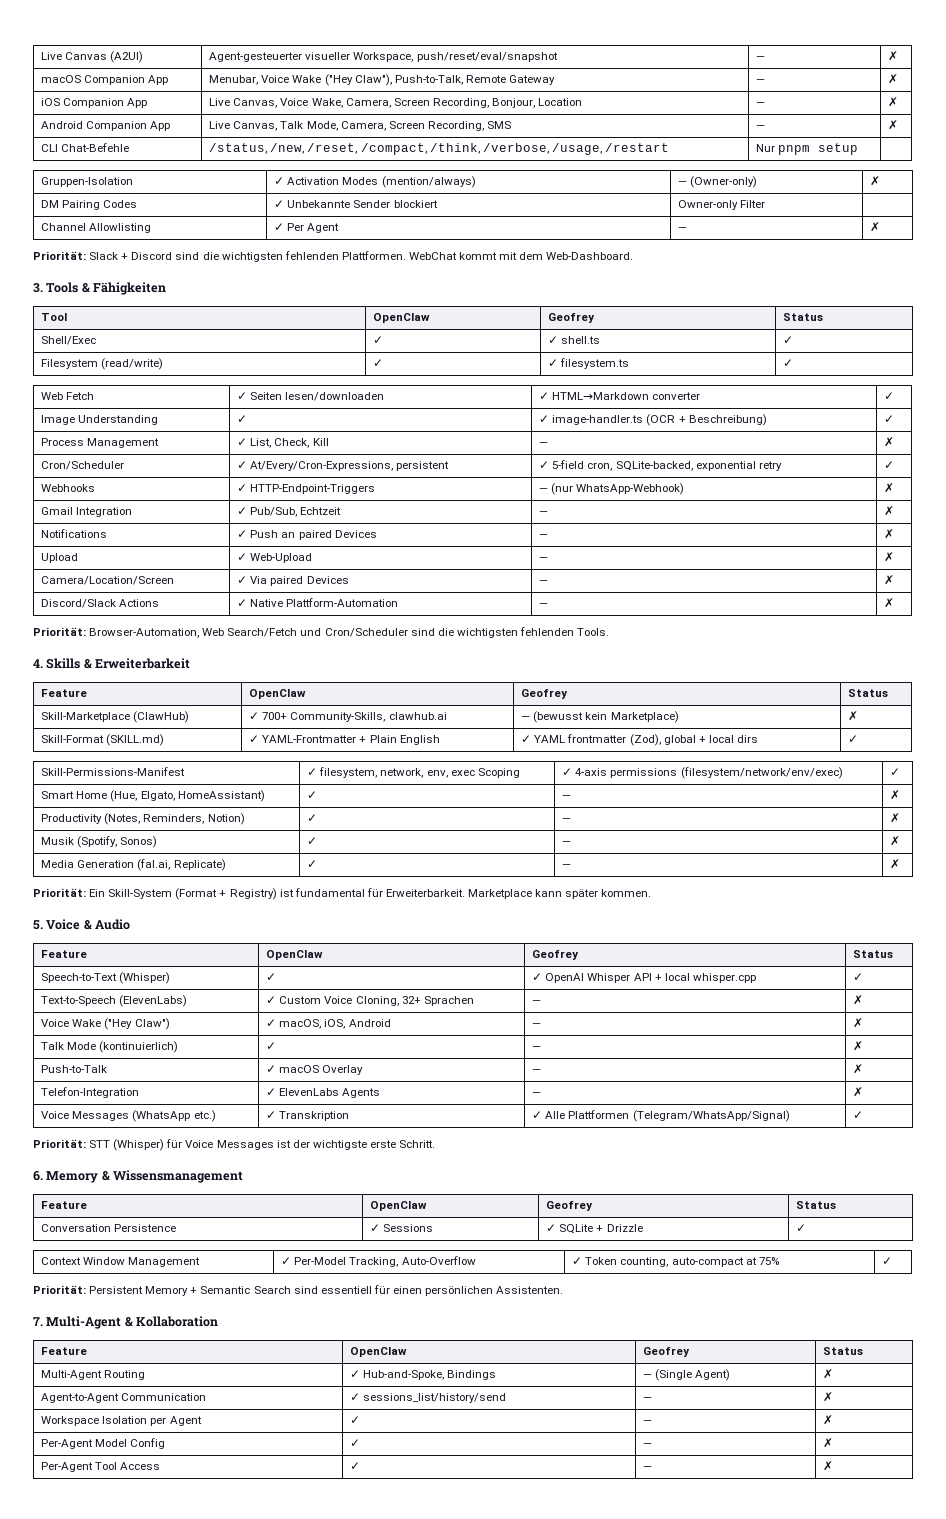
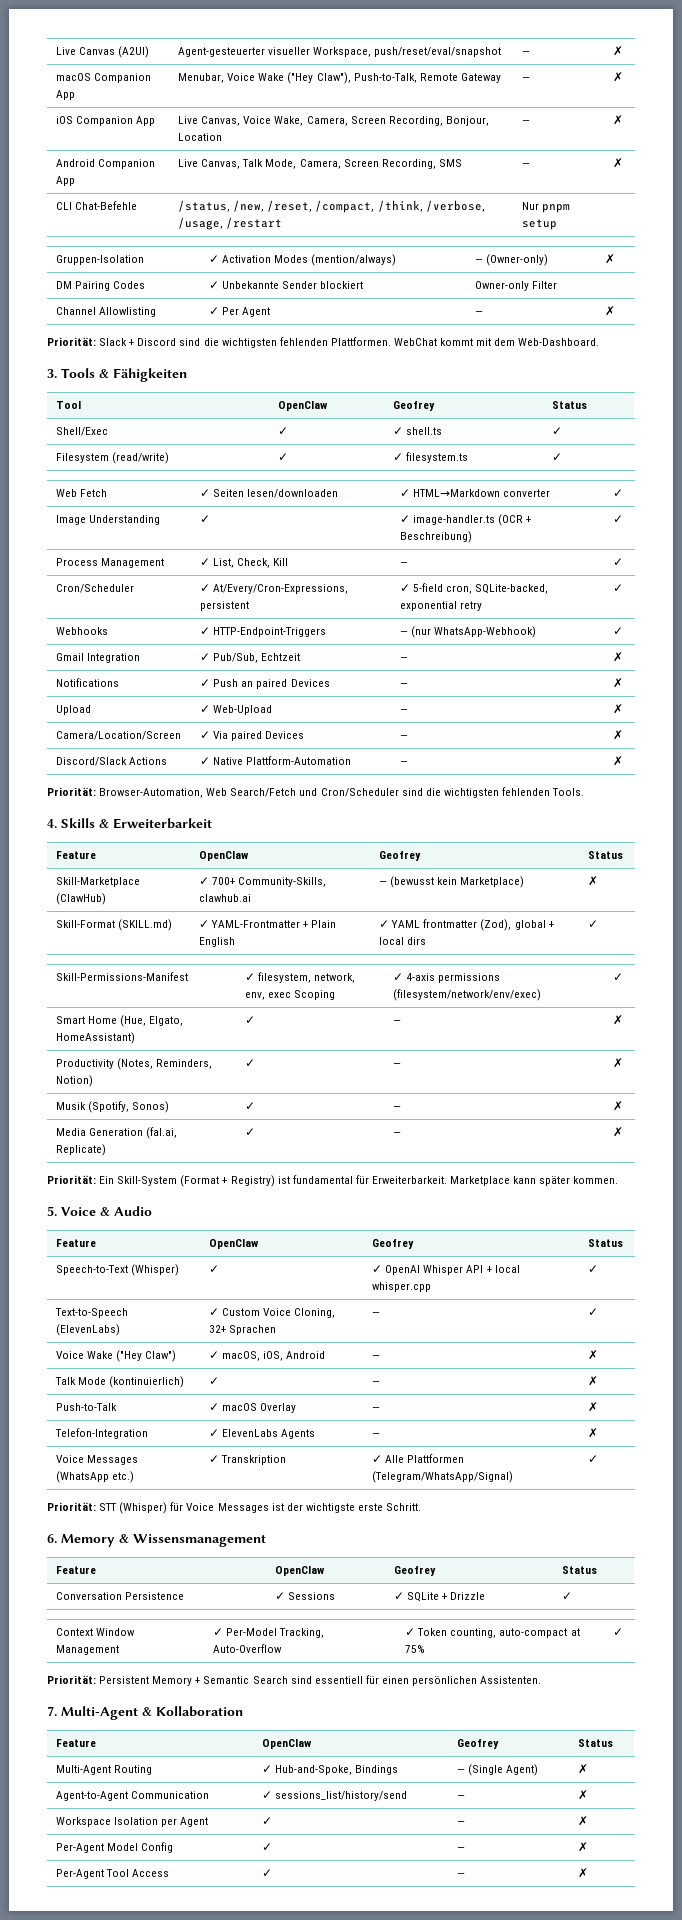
[884,437,895,447] ✗ -> [613,558,624,566] ✓
[884,483,895,493] ✗ -> [613,627,624,635] ✓
[853,995,864,1005] ✗ -> [588,1308,599,1316] ✓

